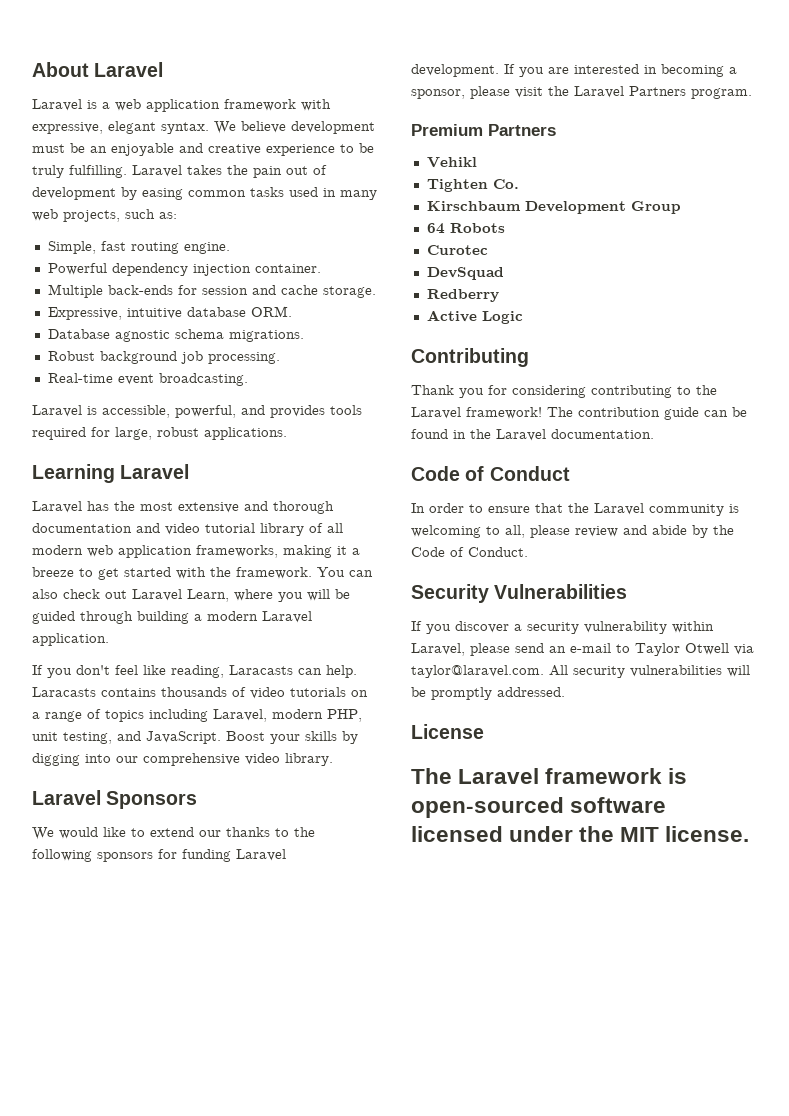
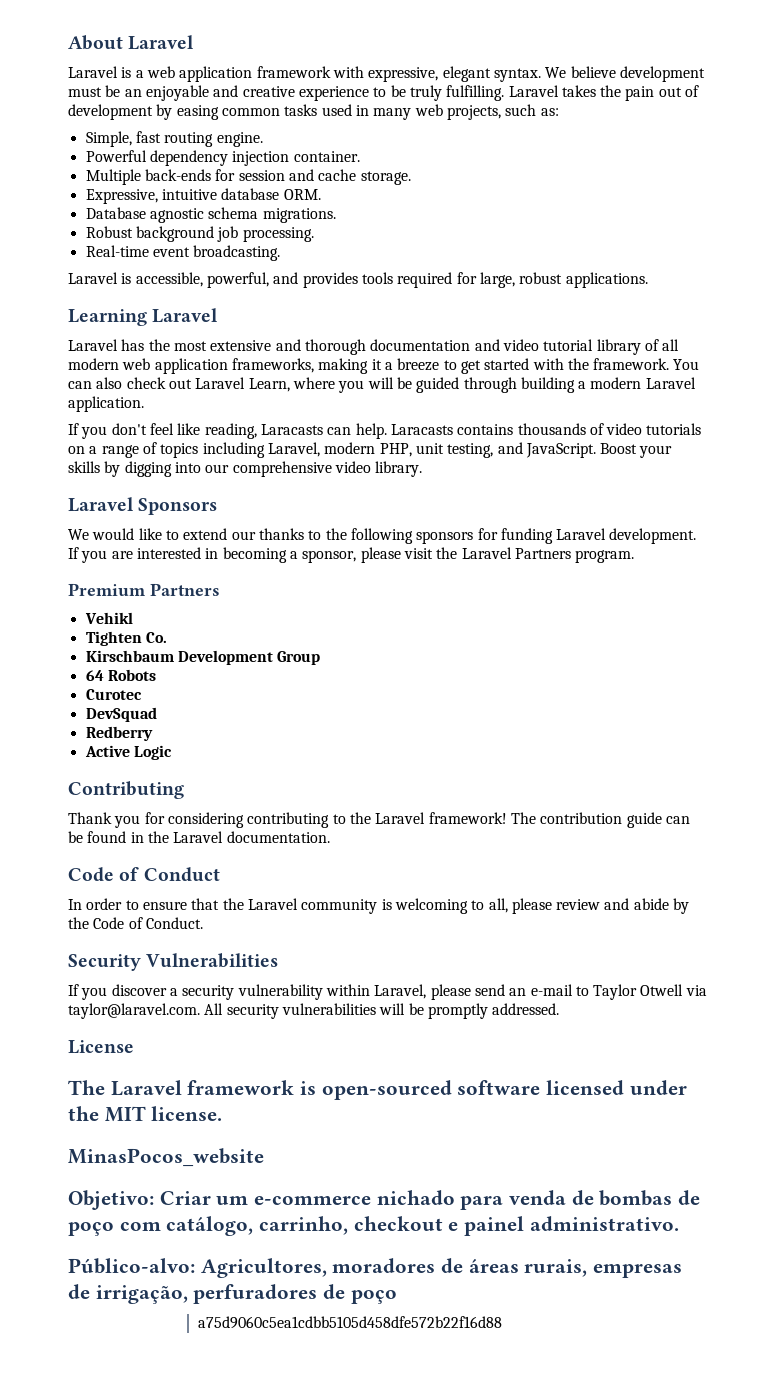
(750, 834) none -> [68,1148,264,1167] [68,1190,701,1210] [68,1216,679,1236] [68,1258,683,1278] [68,1284,397,1304] [198,1316,503,1329] // MinasPocos_website // Objetivo: Criar um e-commerce nichado para venda de bombas de poço com catálogo, carrinho, checkout e painel administrativo. // Público-alvo: Agricultores, moradores de áreas rurais, empresas de irrigação, perfuradores de poço // a75d9060c5ea1cdbb5105d458dfe572b22f16d88

